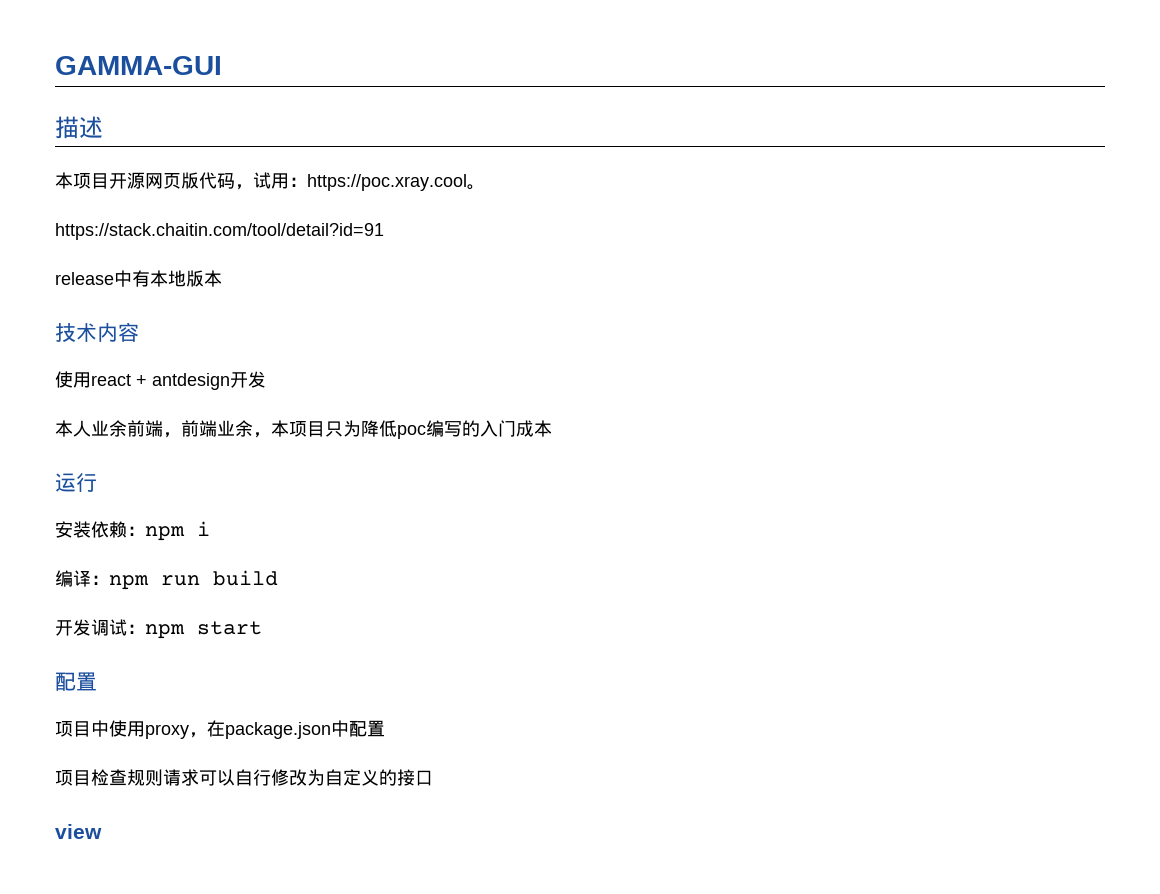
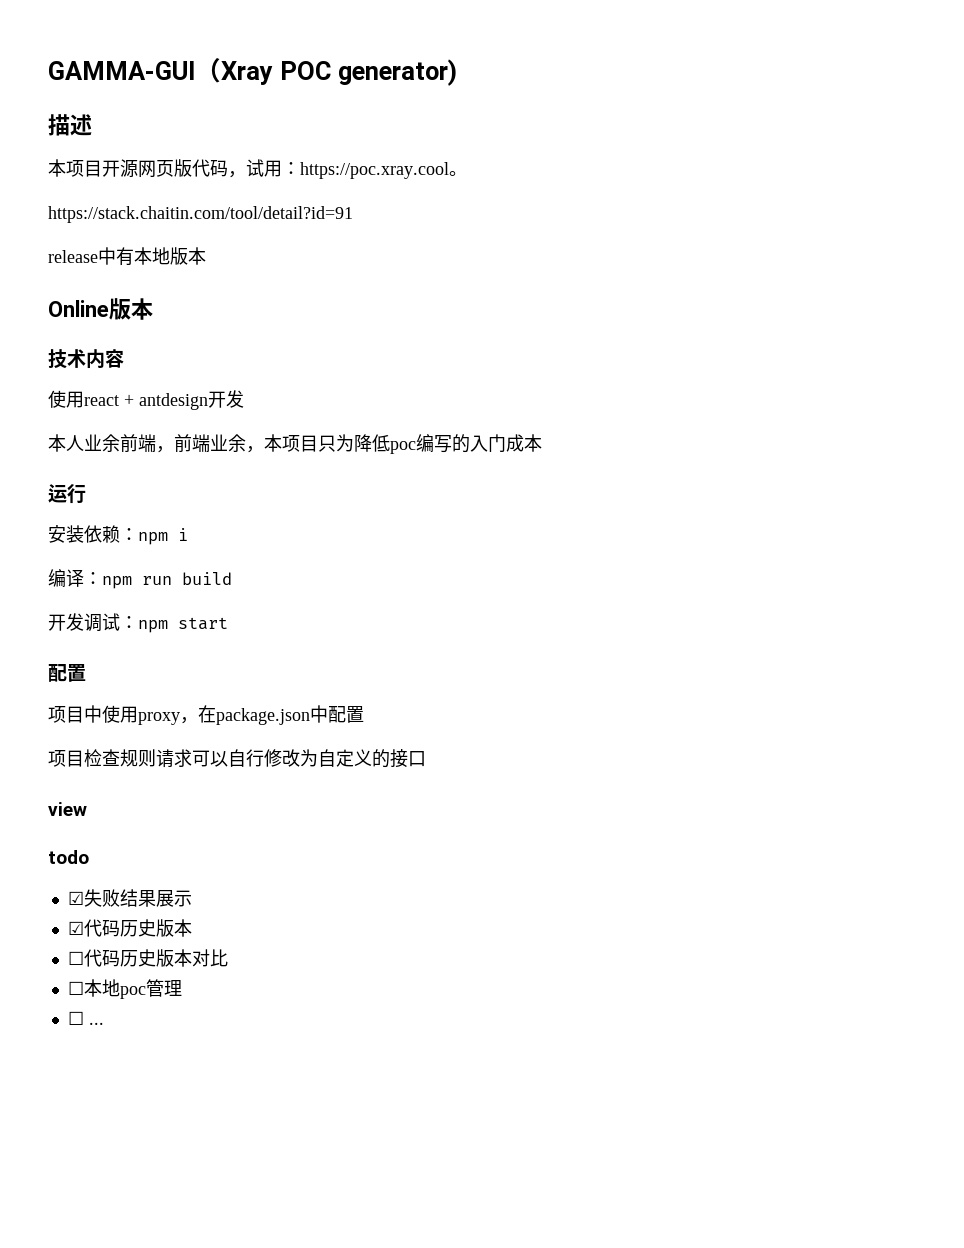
(222, 65) none -> [195,58,457,86] （Xray POC generator)
(222, 278) none -> [48,298,153,320] // Online版本
(102, 831) none -> [48,850,89,864] [67,889,192,907] [67,919,192,937] [67,949,228,967] [67,979,182,999] [67,1011,104,1025] // todo // ☑失败结果展示 // ☑代码历史版本 // ☐代码历史版本对比 // ☐本地poc管理 // ☐ ...

